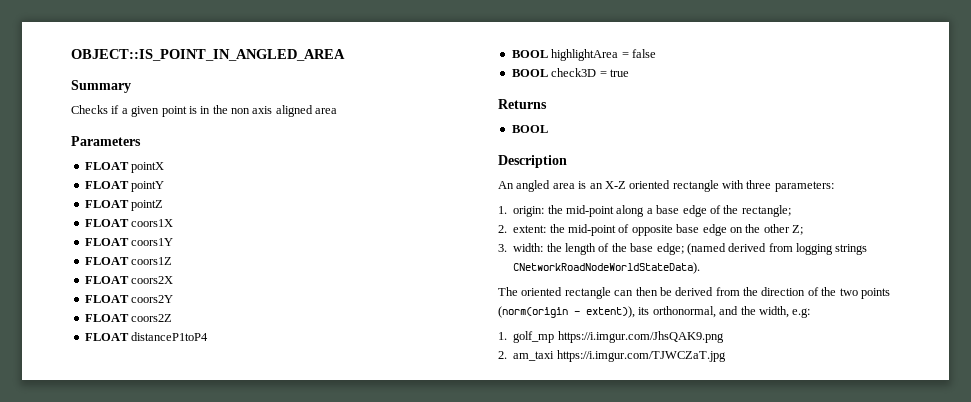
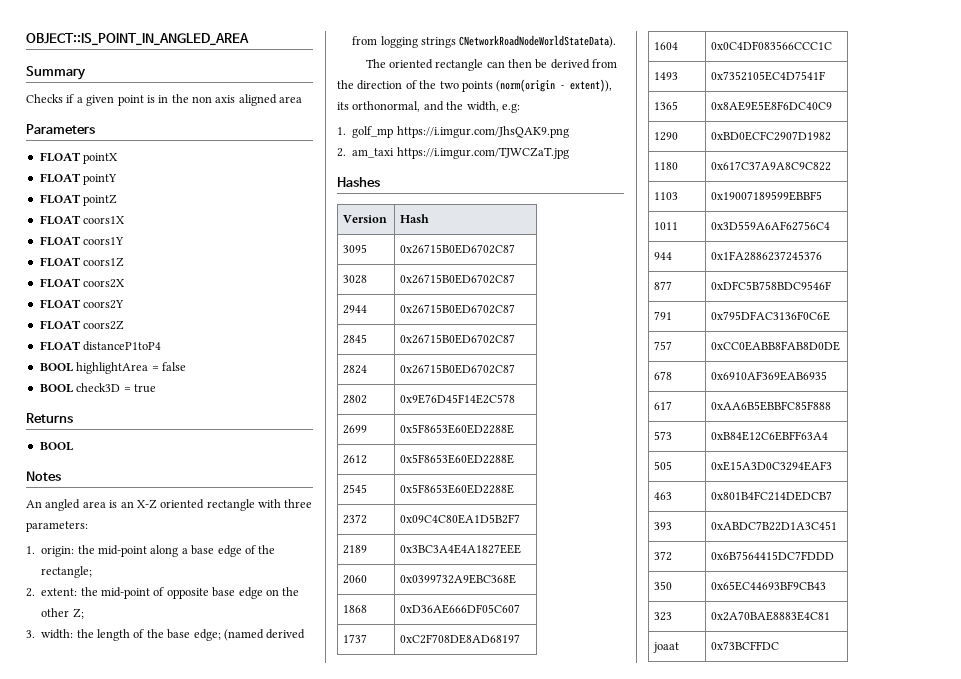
[498,155,567,168] Description -> [26,471,61,481] Notes
(726, 356) none -> [337,177,380,187] [343,215,388,223] [400,214,430,223] [343,244,368,253] [400,244,516,254] [343,275,368,284] [400,274,516,284] [343,305,368,314] [400,304,516,314] [343,334,368,344] [400,334,516,344] [343,365,368,374] [400,364,516,374] [343,395,368,404] [400,394,516,404] [343,425,368,434] [400,424,515,434] [343,455,368,464] [400,454,515,464] [343,484,368,494] [400,484,515,494] [343,514,368,524] [400,514,521,524] [343,545,368,554] [400,544,522,554] [343,575,368,584] [400,574,517,584] [343,605,368,613] [400,604,521,614] [343,634,368,643] [400,634,521,644] [654,42,679,50] [711,41,833,50] [654,72,679,80] [711,71,826,81] [654,101,679,110] [711,101,833,111] [654,132,679,141] [711,131,832,141] [654,162,679,170] [711,161,832,171] [654,192,679,200] [711,191,823,201] [654,222,679,230] [711,221,831,231] [654,252,673,260] [711,251,823,261] [654,281,673,290] [711,281,832,290] [654,311,673,320] [711,311,831,321] [654,341,673,350] [711,341,841,351] [654,371,673,380] [711,371,828,381] [654,401,673,410] [711,401,832,411] [654,431,673,440] [711,431,829,441] [654,461,673,470] [711,461,833,471] [654,492,673,500] [711,491,833,501] [654,522,673,530] [711,521,838,531] [654,551,673,561] [711,551,835,560] [654,581,673,590] [711,581,827,591] [654,612,673,621] [711,611,831,621] [653,642,680,653] [711,641,780,650] // Hashes // Version | Hash // 3095 | 0x26715B0ED6702C87 // 3028 | 0x26715B0ED6702C87 // 2944 | 0x26715B0ED6702C87 // 2845 | 0x26715B0ED6702C87 // 2824 | 0x26715B0ED6702C87 // 2802 | 0x9E76D45F14E2C578 // 2699 | 0x5F8653E60ED2288E // 2612 | 0x5F8653E60ED2288E // 2545 | 0x5F8653E60ED2288E // 2372 | 0x09C4C80EA1D5B2F7 // 2189 | 0x3BC3A4E4A1827EEE // 2060 | 0x0399732A9EBC368E // 1868 | 0xD36AE666DF05C607 // 1737 | 0xC2F708DE8AD68197 // 1604 | 0x0C4DF083566CCC1C // 1493 | 0x7352105EC4D7541F // 1365 | 0x8AE9E5E8F6DC40C9 // 1290 | 0xBD0ECFC2907D1982 // 1180 | 0x617C37A9A8C9C822 // 1103 | 0x19007189599EBBF5 // 1011 | 0x3D559A6AF62756C4 // 944 | 0x1FA2886237245376 // 877 | 0xDFC5B758BDC9546F // 791 | 0x795DFAC3136F0C6E // 757 | 0xCC0EABB8FAB8D0DE // 678 | 0x6910AF369EAB6935 // 617 | 0xAA6B5EBBFC85F888 // 573 | 0xB84E12C6EBFF63A4 // 505 | 0xE15A3D0C3294EAF3 // 463 | 0x801B4FC214DEDCB7 // 393 | 0xABDC7B22D1A3C451 // 372 | 0x6B7564415DC7FDDD // 350 | 0x65EC44693BF9CB43 // 323 | 0x2A70BAE8883E4C81 // joaat | 0x73BCFFDC

